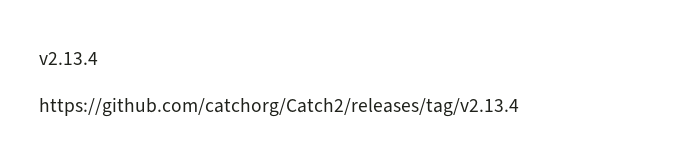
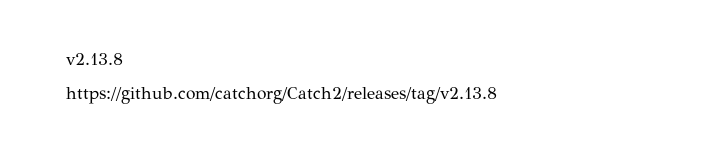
[39,52,98,65] [39,97,519,117] v2.13.4 // https://github.com/catchorg/Catch2/releases/tag/v2.13.4 -> [66,53,123,65] [66,87,497,104] v2.13.8 // https://github.com/catchorg/Catch2/releases/tag/v2.13.8

